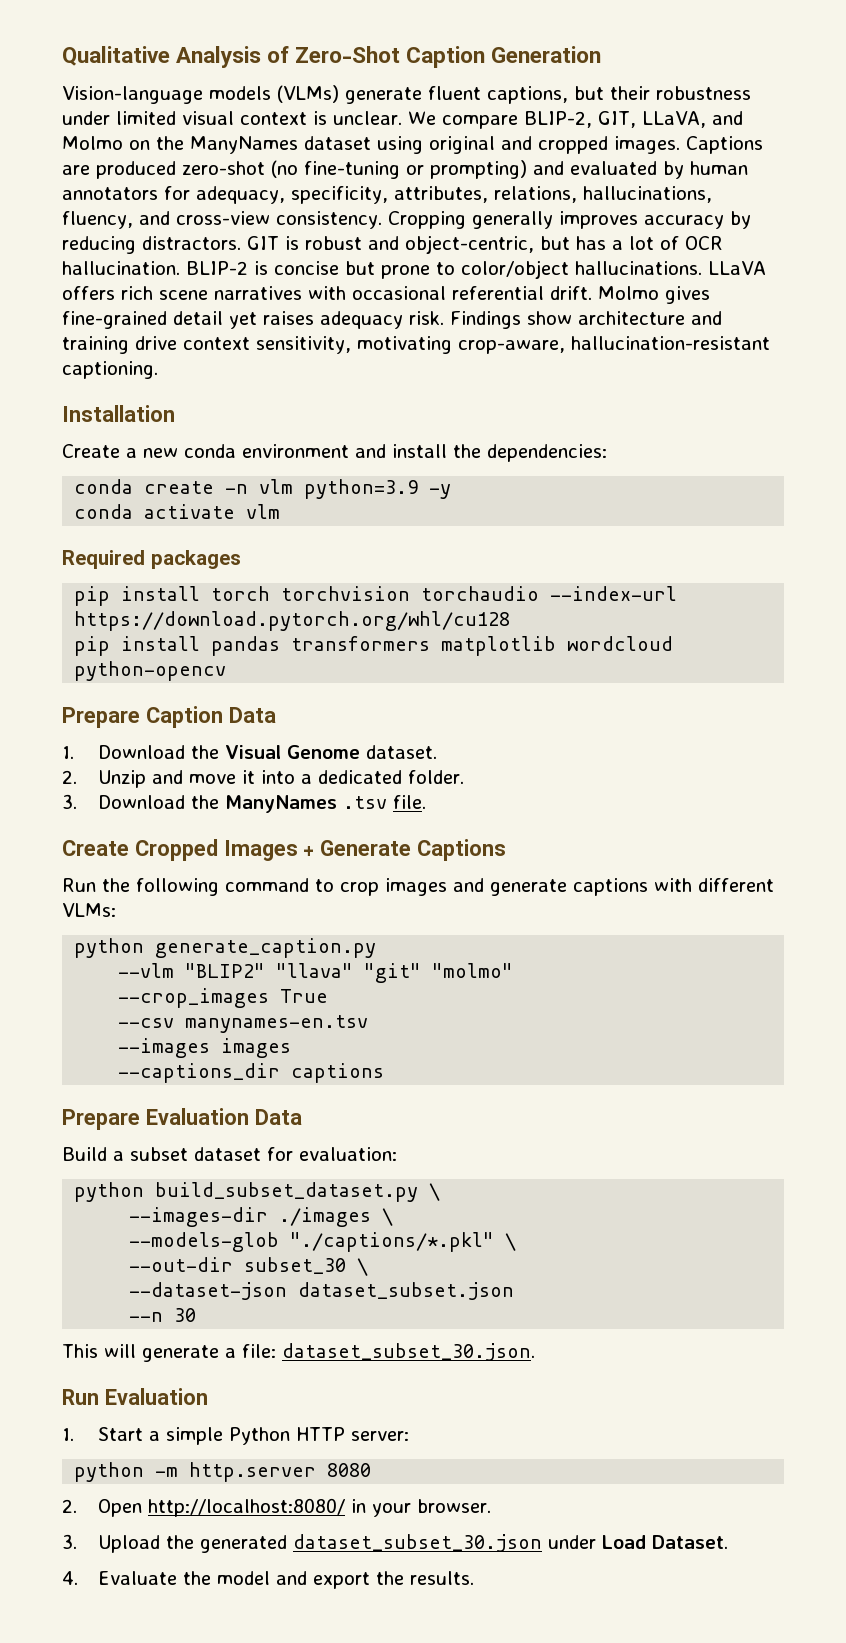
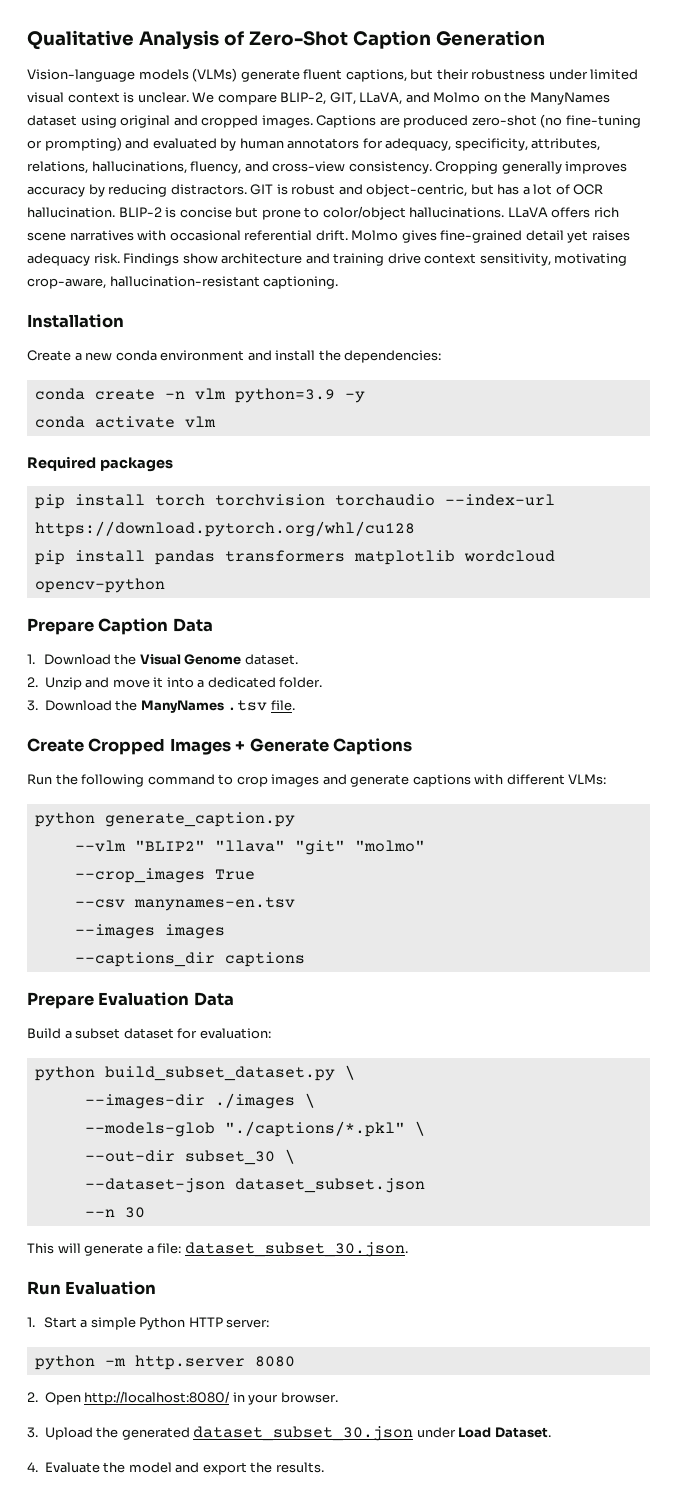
[74,661,227,681] python-opencv -> [34,578,165,593] opencv-python

